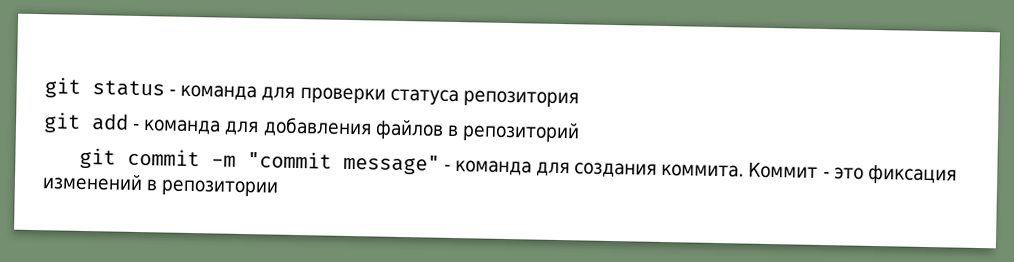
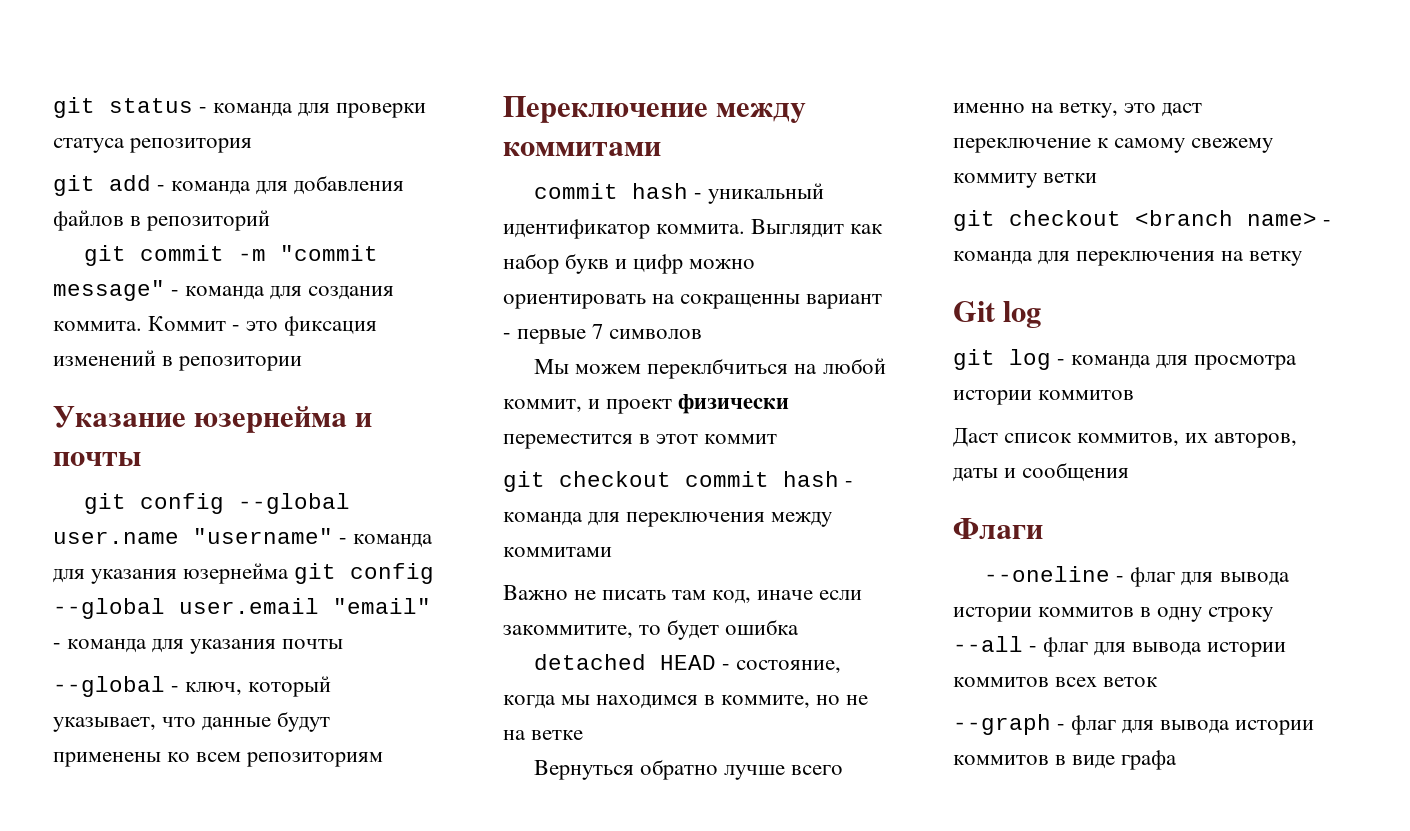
(279, 188) none -> [53,406,373,433] [53,452,141,466] [84,493,351,514] [53,528,434,548] [53,563,435,584] [53,598,431,619] [53,639,344,654] [53,676,332,697] [53,711,331,732] [53,752,384,767] [503,96,807,123] [503,142,661,156] [534,183,825,204] [503,219,884,239] [503,253,756,274] [503,294,883,309] [503,324,703,344] [534,358,886,379] [503,394,790,414] [503,434,778,449] [503,471,854,492] [503,512,833,527] [503,547,612,557] [503,585,863,604] [503,619,800,640] [534,654,842,674] [503,695,869,709] [503,730,584,740] [534,759,844,780] [953,103,1203,118] [953,138,1274,153] [953,173,1098,188] [953,210,1332,231] [953,251,1303,266] [953,301,1042,328] [953,349,1298,370] [953,390,1135,405] [953,428,1298,448] [953,462,1130,482] [953,518,1043,539] [984,566,1290,587] [953,607,1274,622] [953,636,1287,657] [953,677,1159,687] [953,714,1315,735] [953,750,1178,770] // Указание юзернейма и почты // git config --global user.name "username" - команда для указания юзернейма git config --global user.email "email" - команда для указания почты // --global - ключ, который указывает, что данные будут применены ко всем репозиториям // Переключение между коммитами // commit hash - уникальный идентификатор коммита. Выглядит как набор букв и цифр можно ориентировать на сокращенны вариант - первые 7 символов // Мы можем переклбчиться на любой коммит, и проект физически переместится в этот коммит // git checkout commit hash - команда для переключения между коммитами // Важно не писать там код, иначе если закоммитите, то будет ошибка // detached HEAD - состояние, когда мы находимся в коммите, но не на ветке // Вернуться обратно лучше всего именно на ветку, это даст переключение к самому свежему коммиту ветки // git checkout <branch name> - команда для переключения на ветку // Git log // git log - команда для просмотра истории коммитов // Даст список коммитов, их авторов, даты и сообщения // Флаги // --oneline - флаг для вывода истории коммитов в одну строку --all - флаг для вывода истории коммитов всех веток // --graph - флаг для вывода истории коммитов в виде графа

